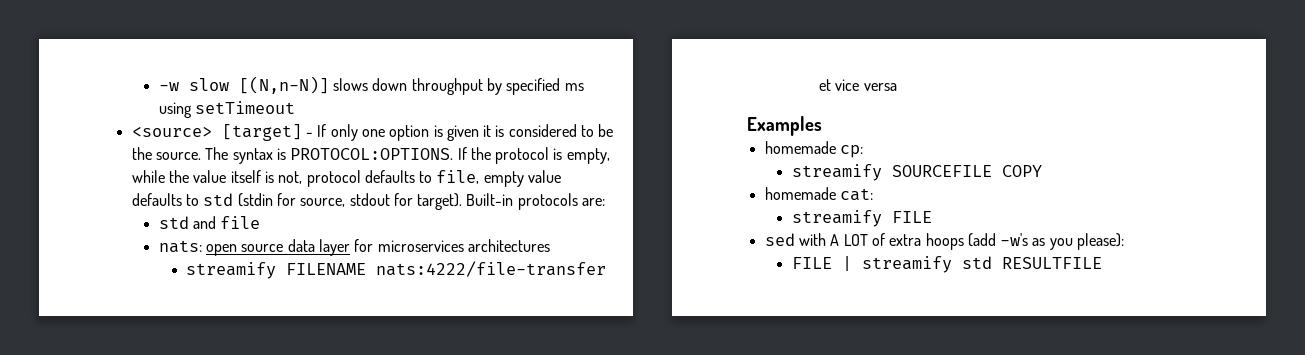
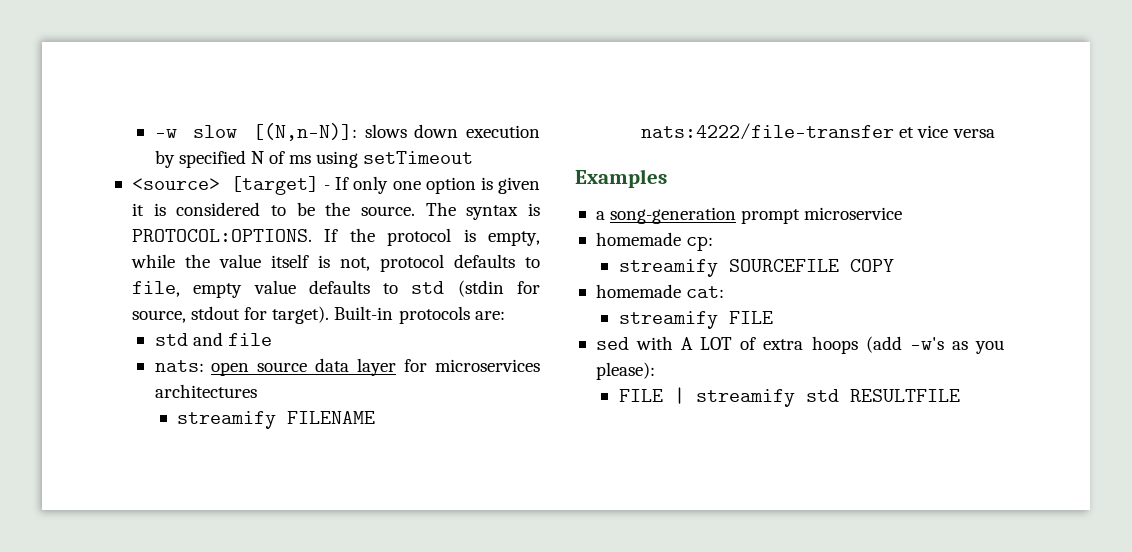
[238,76,329,94] [(N,n-N)] -> [253,123,358,141] [(N,n-N)]:
[411,78,483,95] throughput -> [466,125,540,138] execution
(561, 86) none -> [250,151,285,164] N of
(822, 126) none -> [595,207,903,224] // a song-generation prompt microservice

